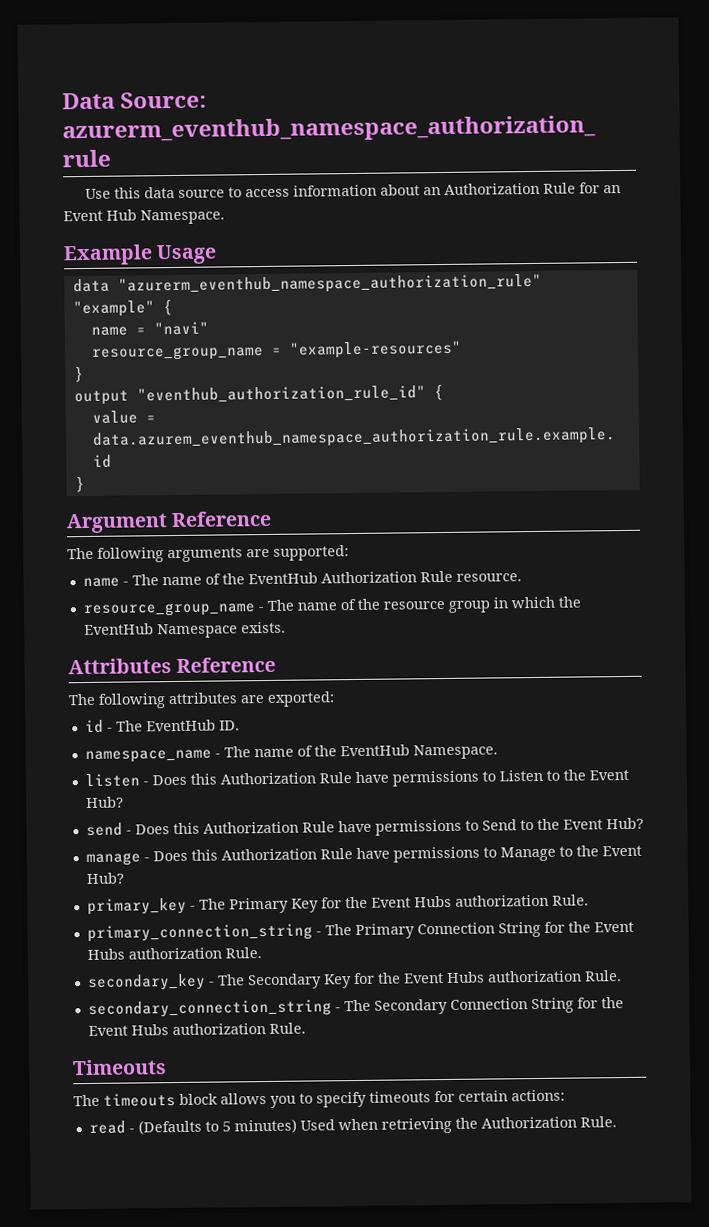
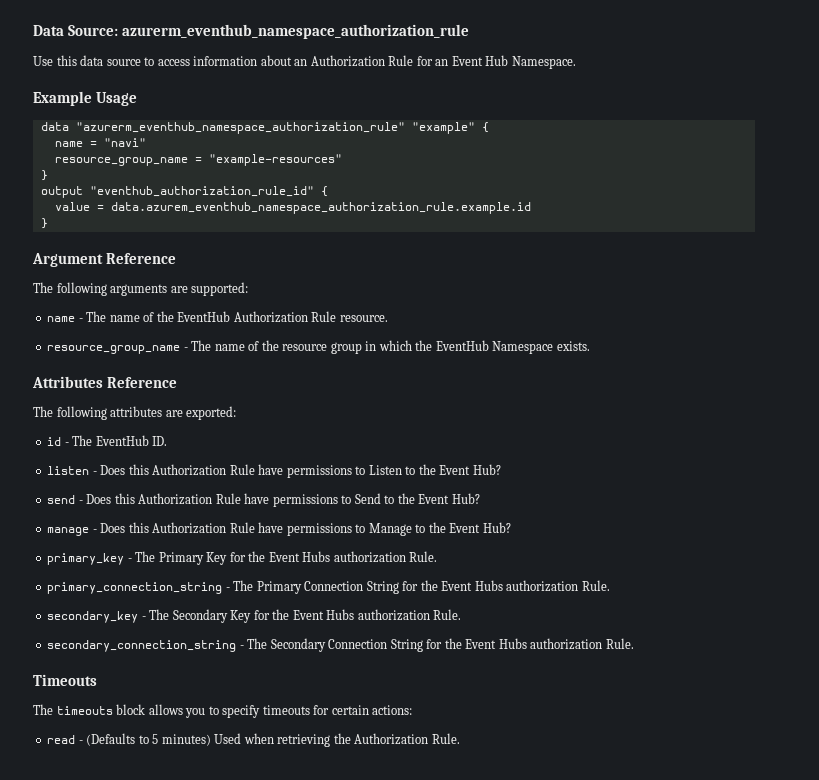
[84,744,498,764] // namespace_name - The name of the EventHub Namespace. -> (168, 441) none

